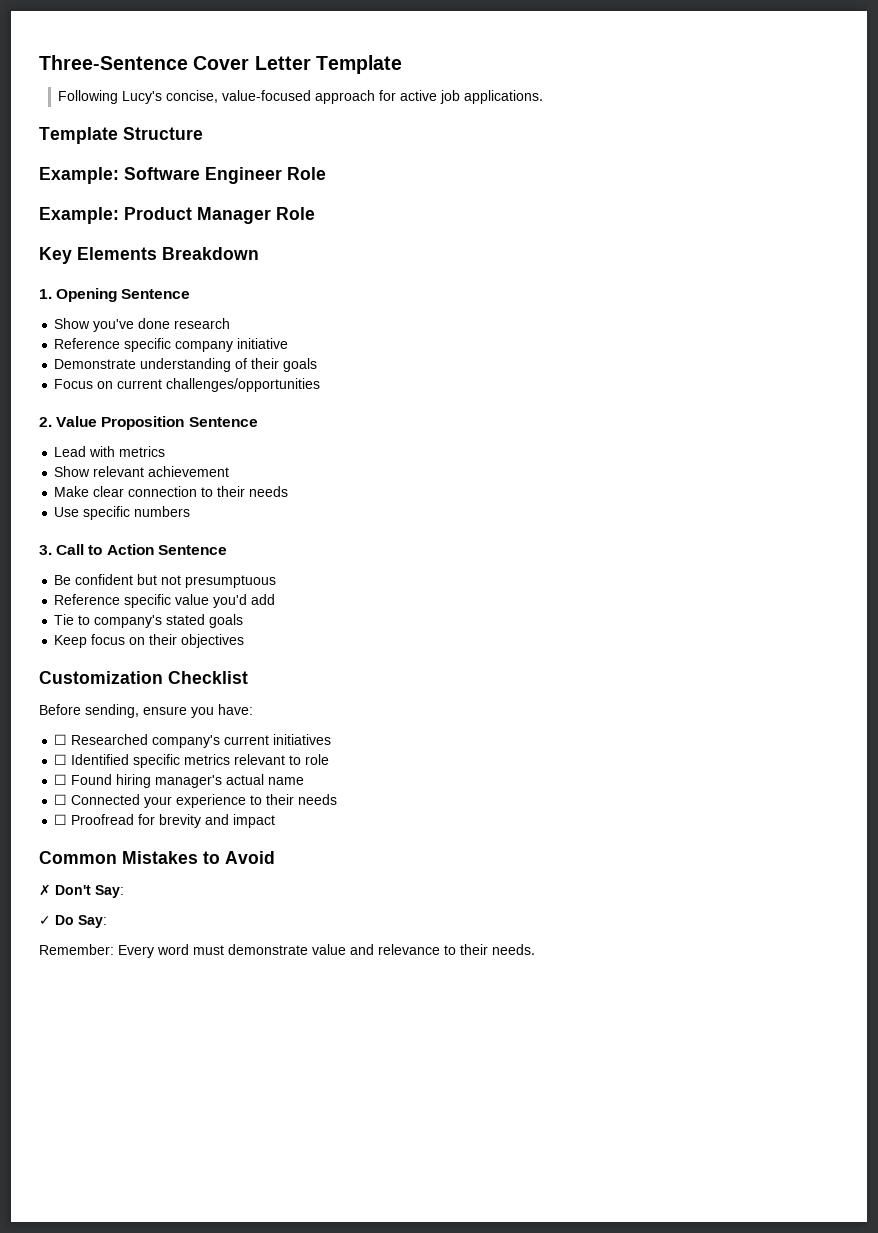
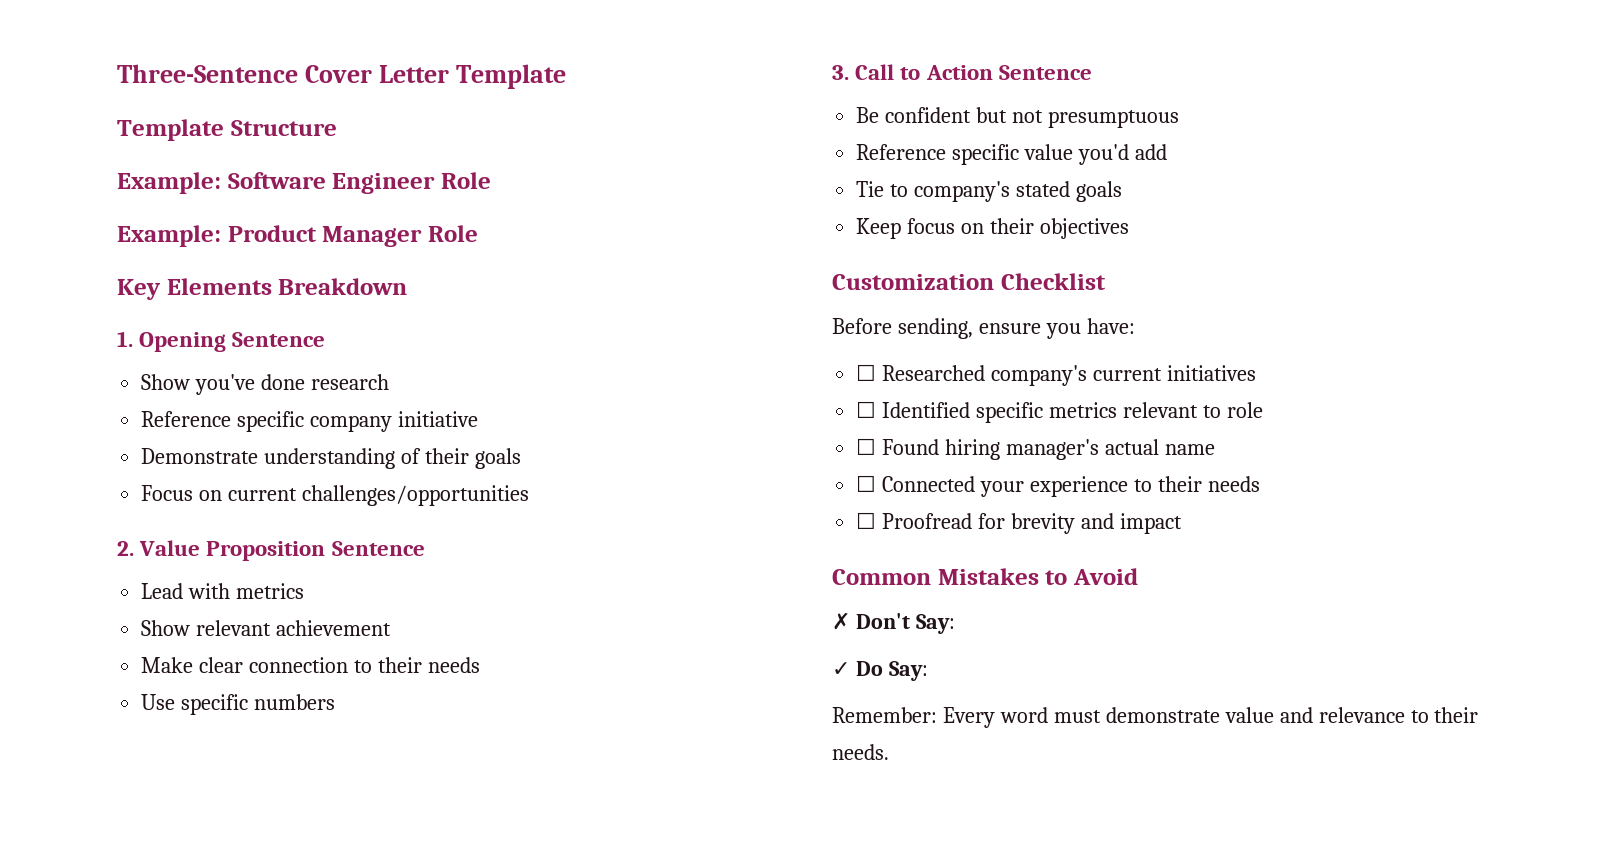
[58,90,544,104] // Following Lucy's concise, value-focused approach for active job applications. -> (566, 76) none

